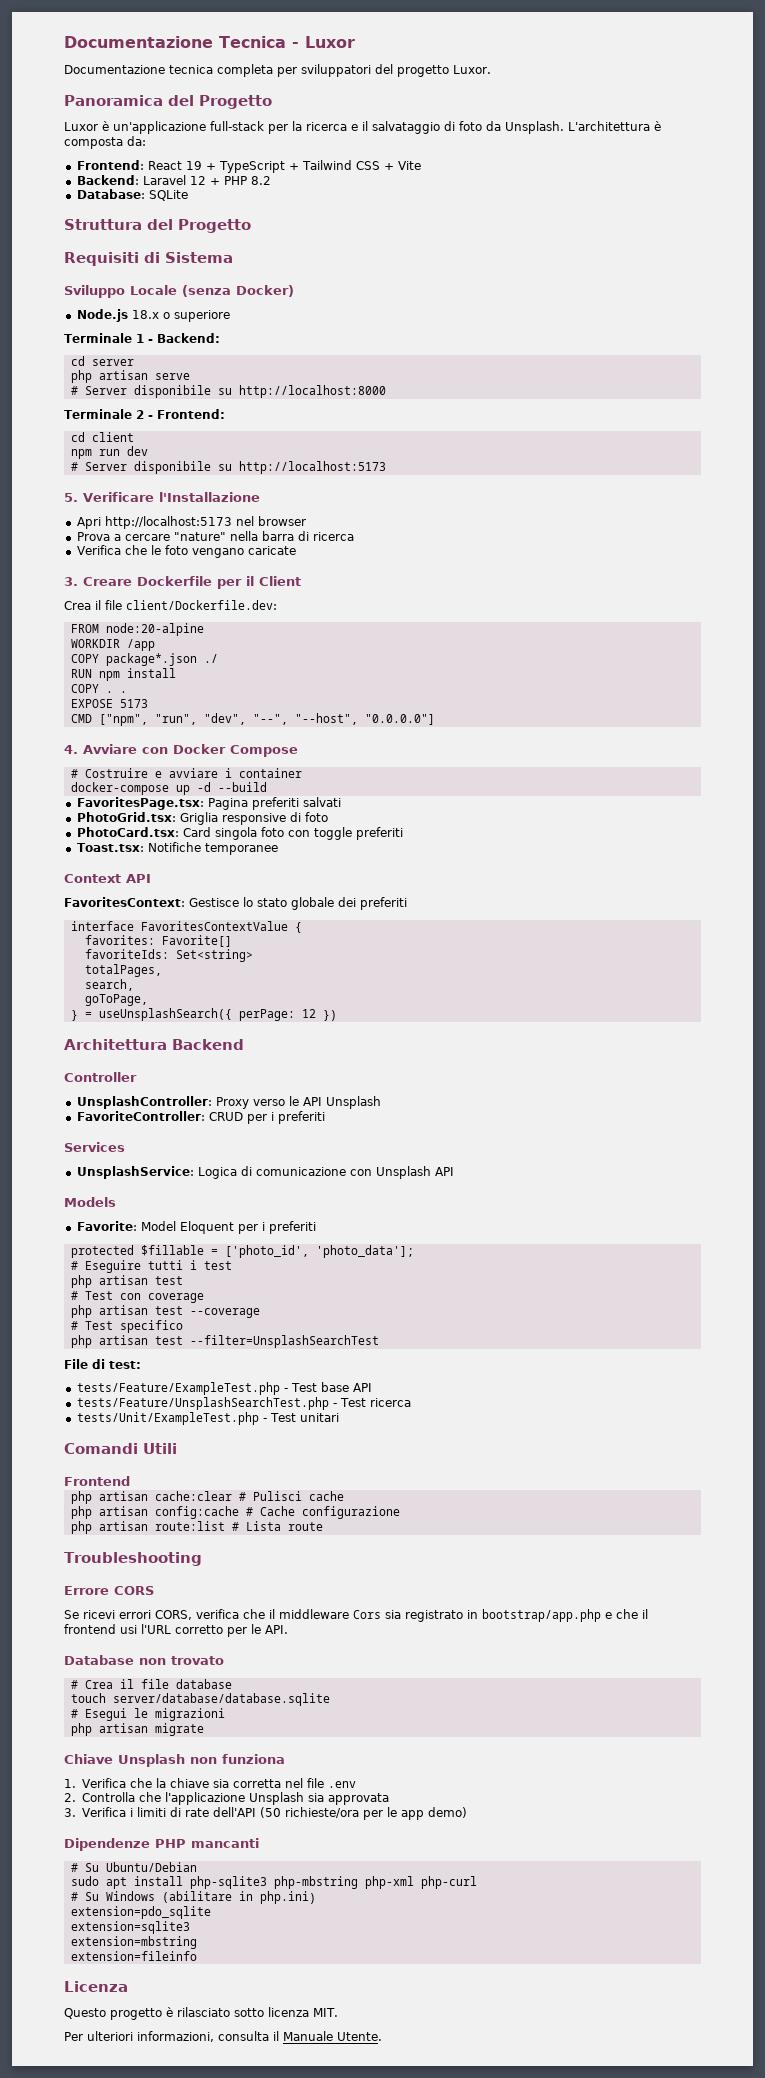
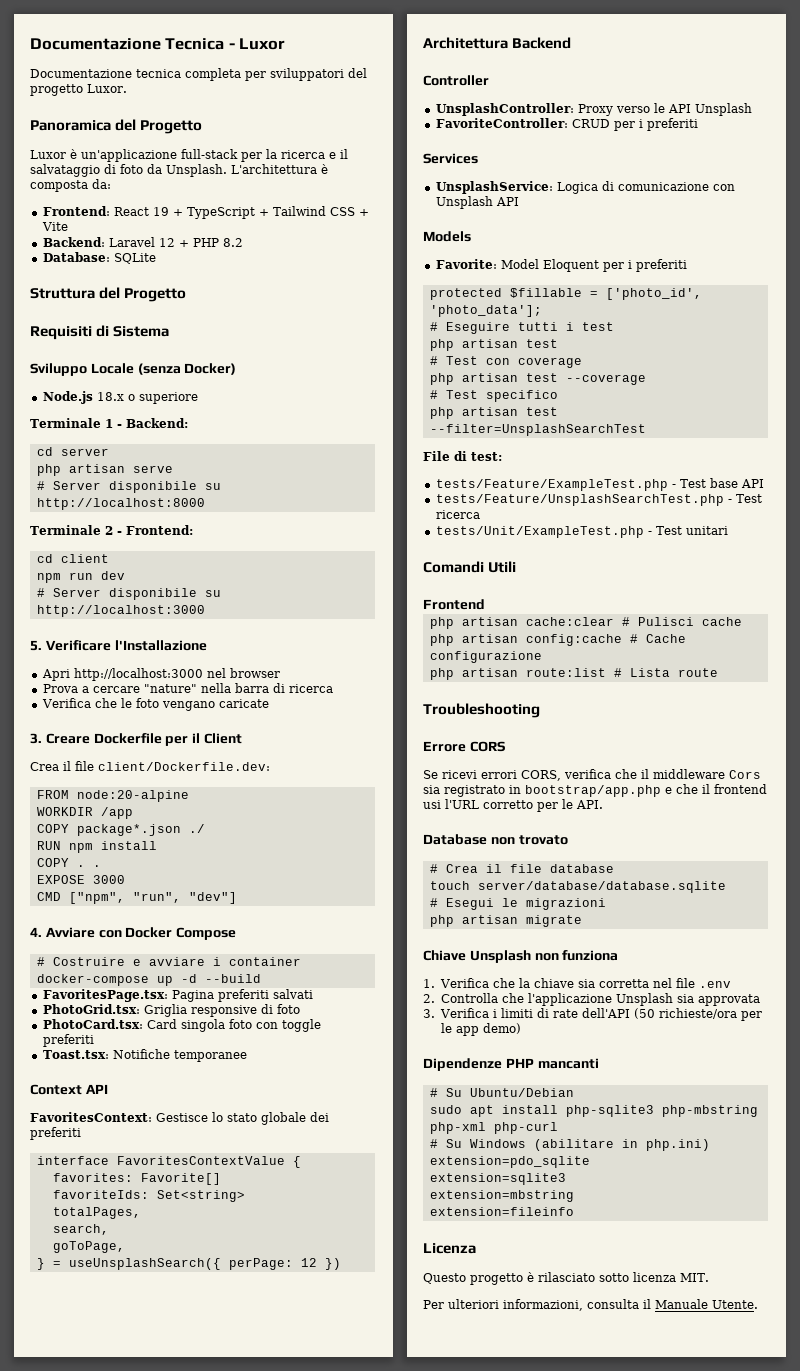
[238,461,386,474] http://localhost:5173 -> [36,605,205,617] http://localhost:3000
[104,516,232,529] http://localhost:5173 -> [73,668,203,681] http://localhost:3000
[119,699,148,708] 5173 -> [92,875,125,884] 3000
[203,713,435,725] "dev", "--", "--host", "0.0.0.0"] -> [188,892,237,904] "dev"]

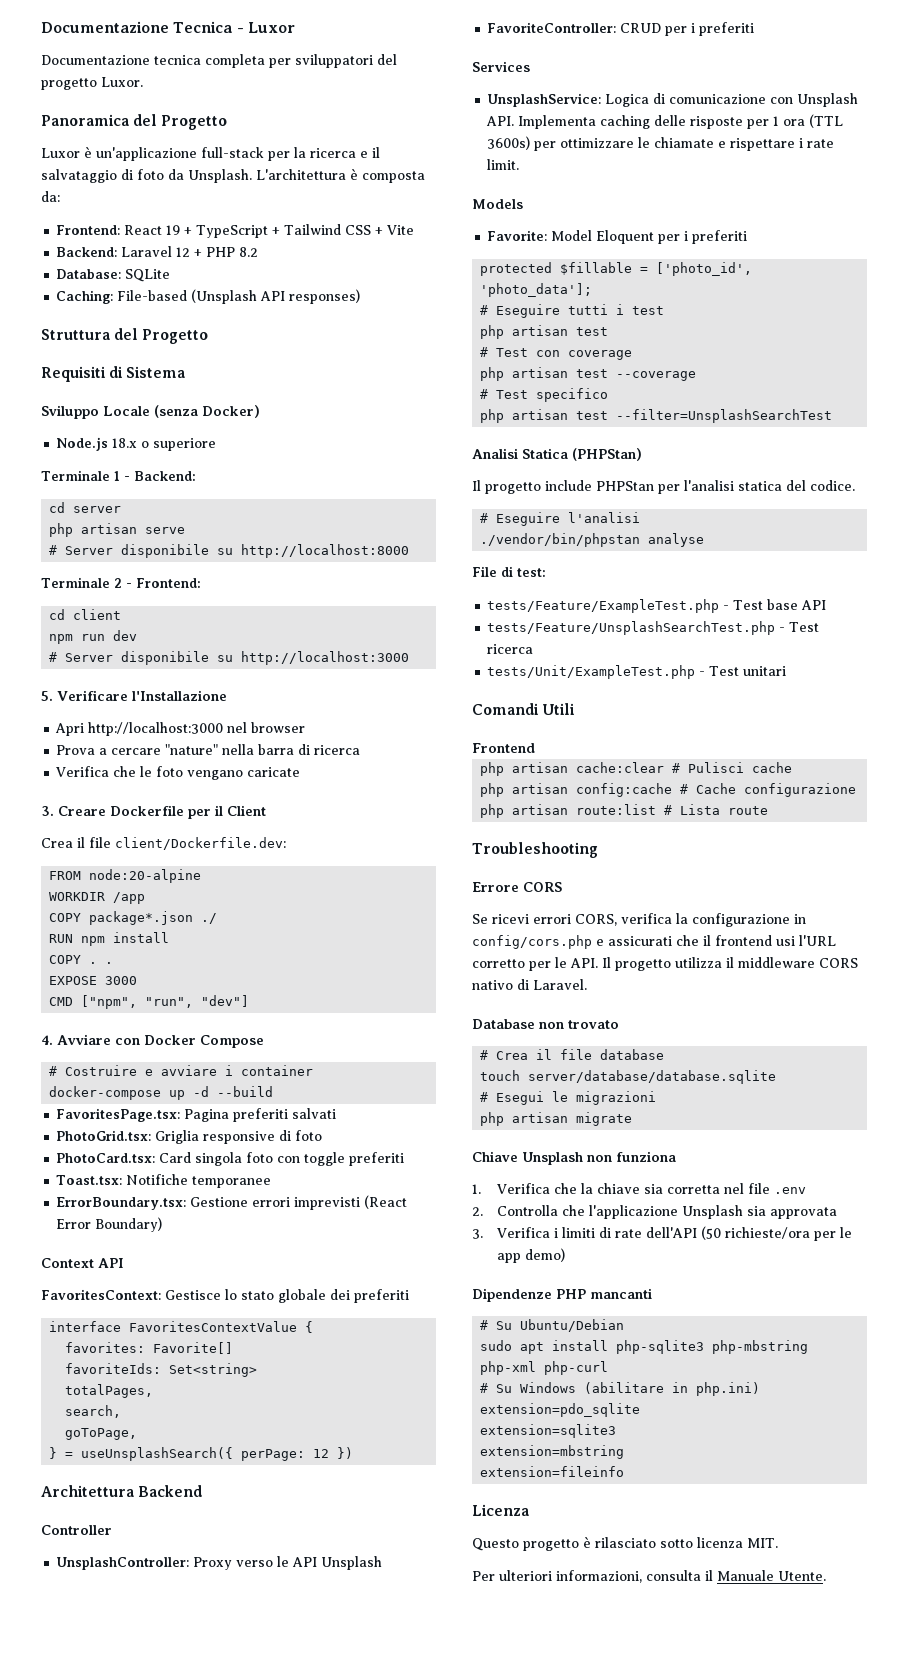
(156, 258) none -> [56,289,361,304] // Caching: File-based (Unsplash API responses)
(247, 1056) none -> [56,1195,408,1210] [56,1217,163,1232] // ErrorBoundary.tsx: Gestione errori imprevisti (React Error Boundary)
[495,197,519,206] API -> [486,114,844,129] [487,136,835,151] [487,159,520,170] API. Implementa caching delle risposte per 1 ora (TTL 3600s) per ottimizzare le chiamate e rispettare i rate limit.
(646, 430) none -> [472,448,642,461] [472,480,855,494] [480,512,641,526] [480,533,705,547] // Analisi Statica (PHPStan) // Il progetto include PHPStan per l'analisi statica del codice. // # Eseguire l'analisi // ./vendor/bin/phpstan analyse
[615,769,761,779] [423,785,672,797] che il middleware Cors sia registrato in bootstrap/app.php e -> [676,913,806,927] [472,935,672,949] la configurazione in config/cors.php e assicurati
(603, 804) none -> [602,957,858,971] [472,979,587,990] Il progetto utilizza il middleware CORS nativo di Laravel.

